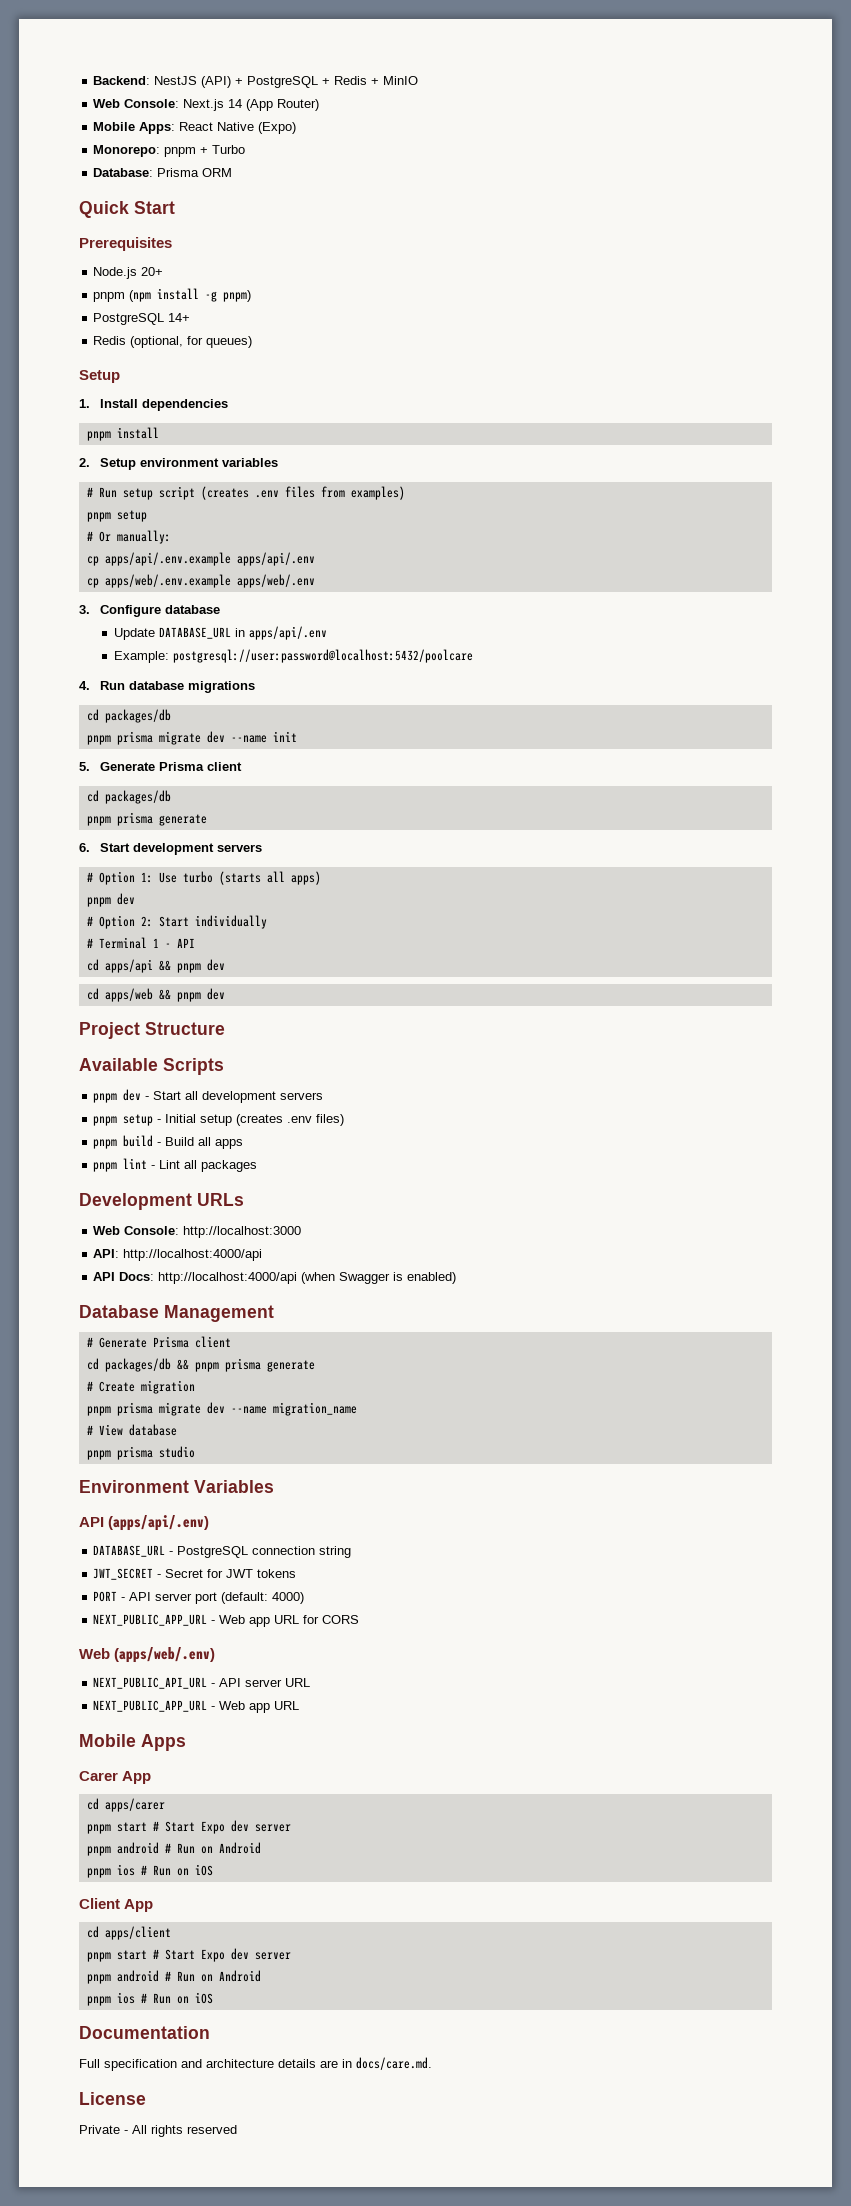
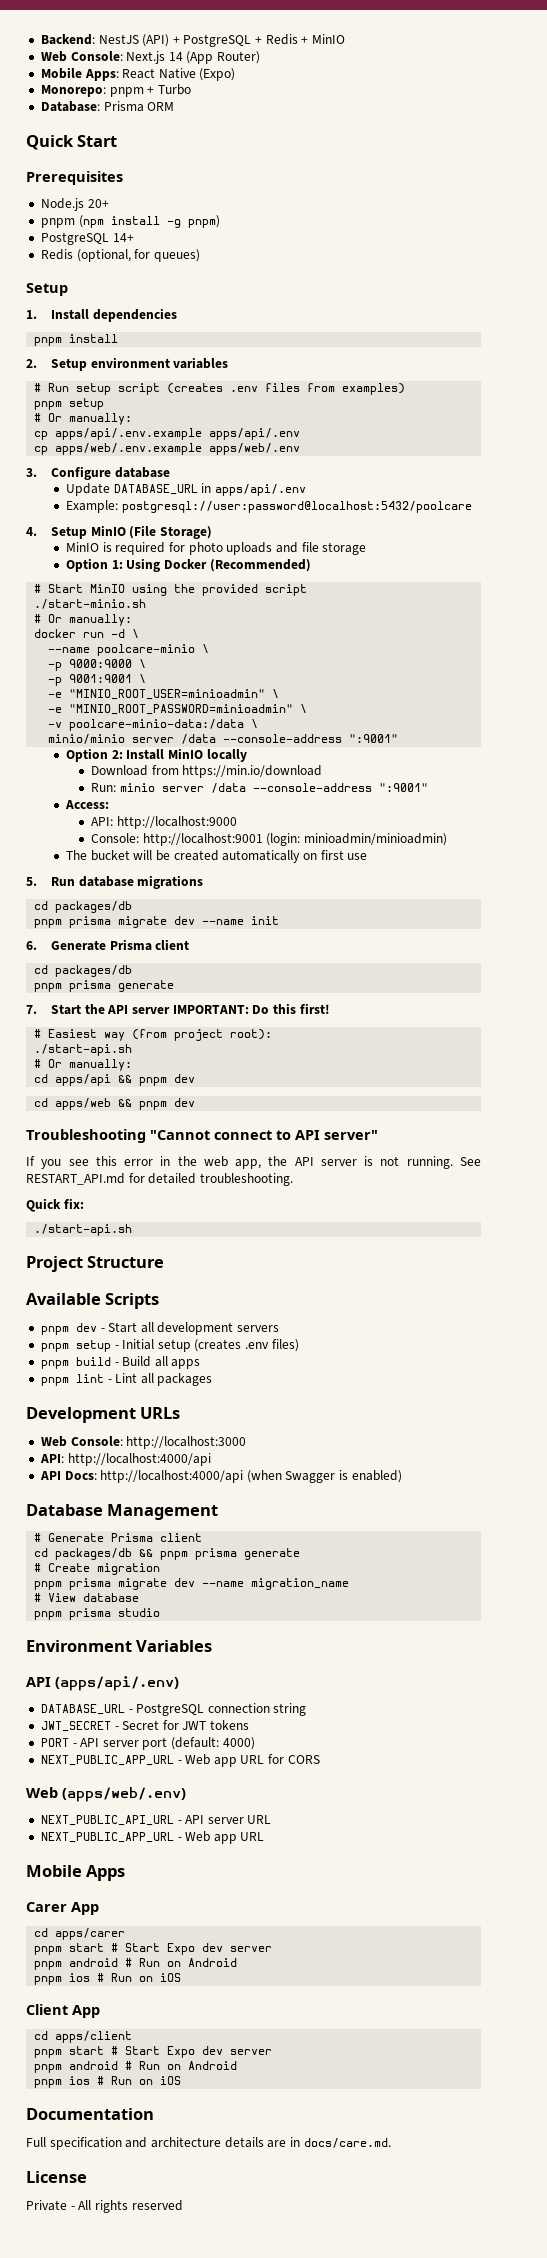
(90, 685) none -> [51,525,213,539] [66,542,367,555] [66,558,311,572] [34,584,308,596] [34,599,147,609] [34,614,133,626] [34,629,140,638] [48,644,210,656] [48,659,147,671] [48,674,147,686] [48,689,280,700] [48,704,308,715] [48,719,259,731] [48,734,399,744] [66,748,247,762] [91,765,323,778] [91,783,428,793] [65,800,110,809] [91,816,237,829] [91,833,448,846] [66,850,368,863] [26,877,37,886] Setup MinIO (File Storage) // MinIO is required for photo uploads and file storage // Option 1: Using Docker (Recommended) // # Start MinIO using the provided script // ./start-minio.sh // # Or manually: // docker run -d \ // --name poolcare-minio \ // -p 9000:9000 \ // -p 9001:9001 \ // -e "MINIO_ROOT_USER=minioadmin" \ // -e "MINIO_ROOT_PASSWORD=minioadmin" \ // -v poolcare-minio-data:/data \ // minio/minio server /data --console-address ":9001" // Option 2: Install MinIO locally // Download from https://min.io/download // Run: minio server /data --console-address ":9001" // Access: // API: http://localhost:9000 // Console: http://localhost:9001 (login: minioadmin/minioadmin) // The bucket will be created automatically on first use // 5.
[79,762,90,771] 5. -> [26,941,37,950] 6.
[79,843,262,855] [86,871,321,885] [86,893,135,907] [86,915,267,929] [86,937,195,949] 6. Start development servers // # Option 1: Use turbo (starts all apps) // pnpm dev // # Option 2: Start individually // # Terminal 1 - API -> [26,1003,330,1015] [34,1029,273,1041] [34,1044,133,1056] [34,1059,133,1071] 7. Start the API server IMPORTANT: Do this first! // # Easiest way (from project root): // ./start-api.sh // # Or manually:
(225, 994) none -> [26,1129,378,1143] [26,1156,481,1169] [26,1173,293,1186] [26,1198,84,1212] [34,1224,133,1236] // Troubleshooting "Cannot connect to API server" // If you see this error in the web app, the API server is not running. See RESTART_API.md for detailed troubleshooting. // Quick fix: // ./start-api.sh

